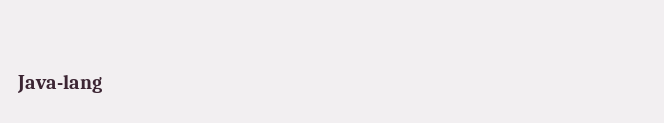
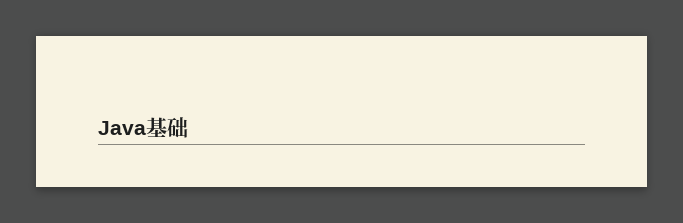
[17,74,102,93] Java-lang -> [98,117,188,138] Java基础

